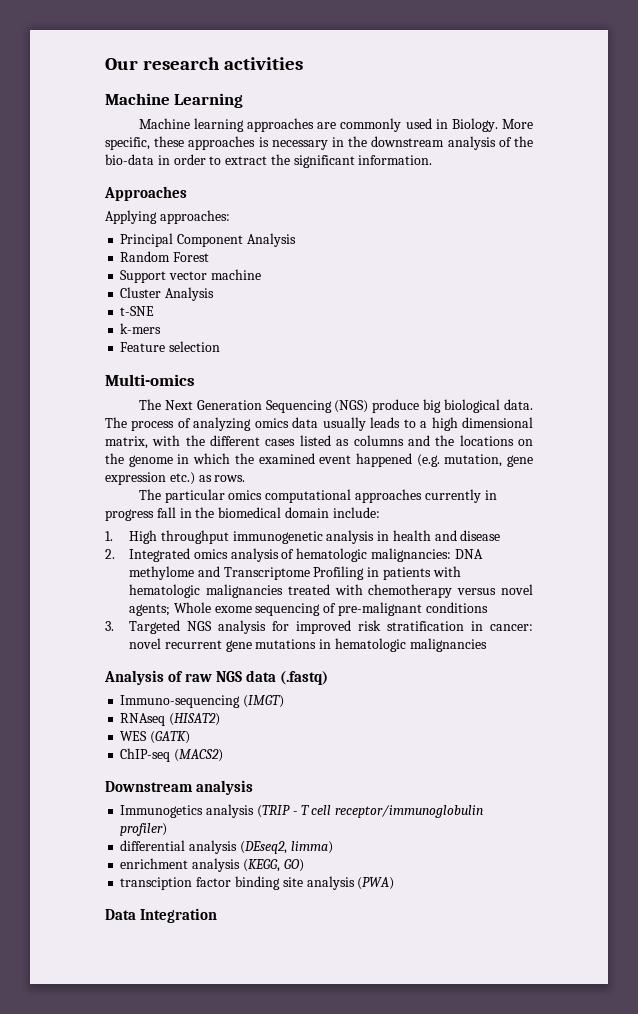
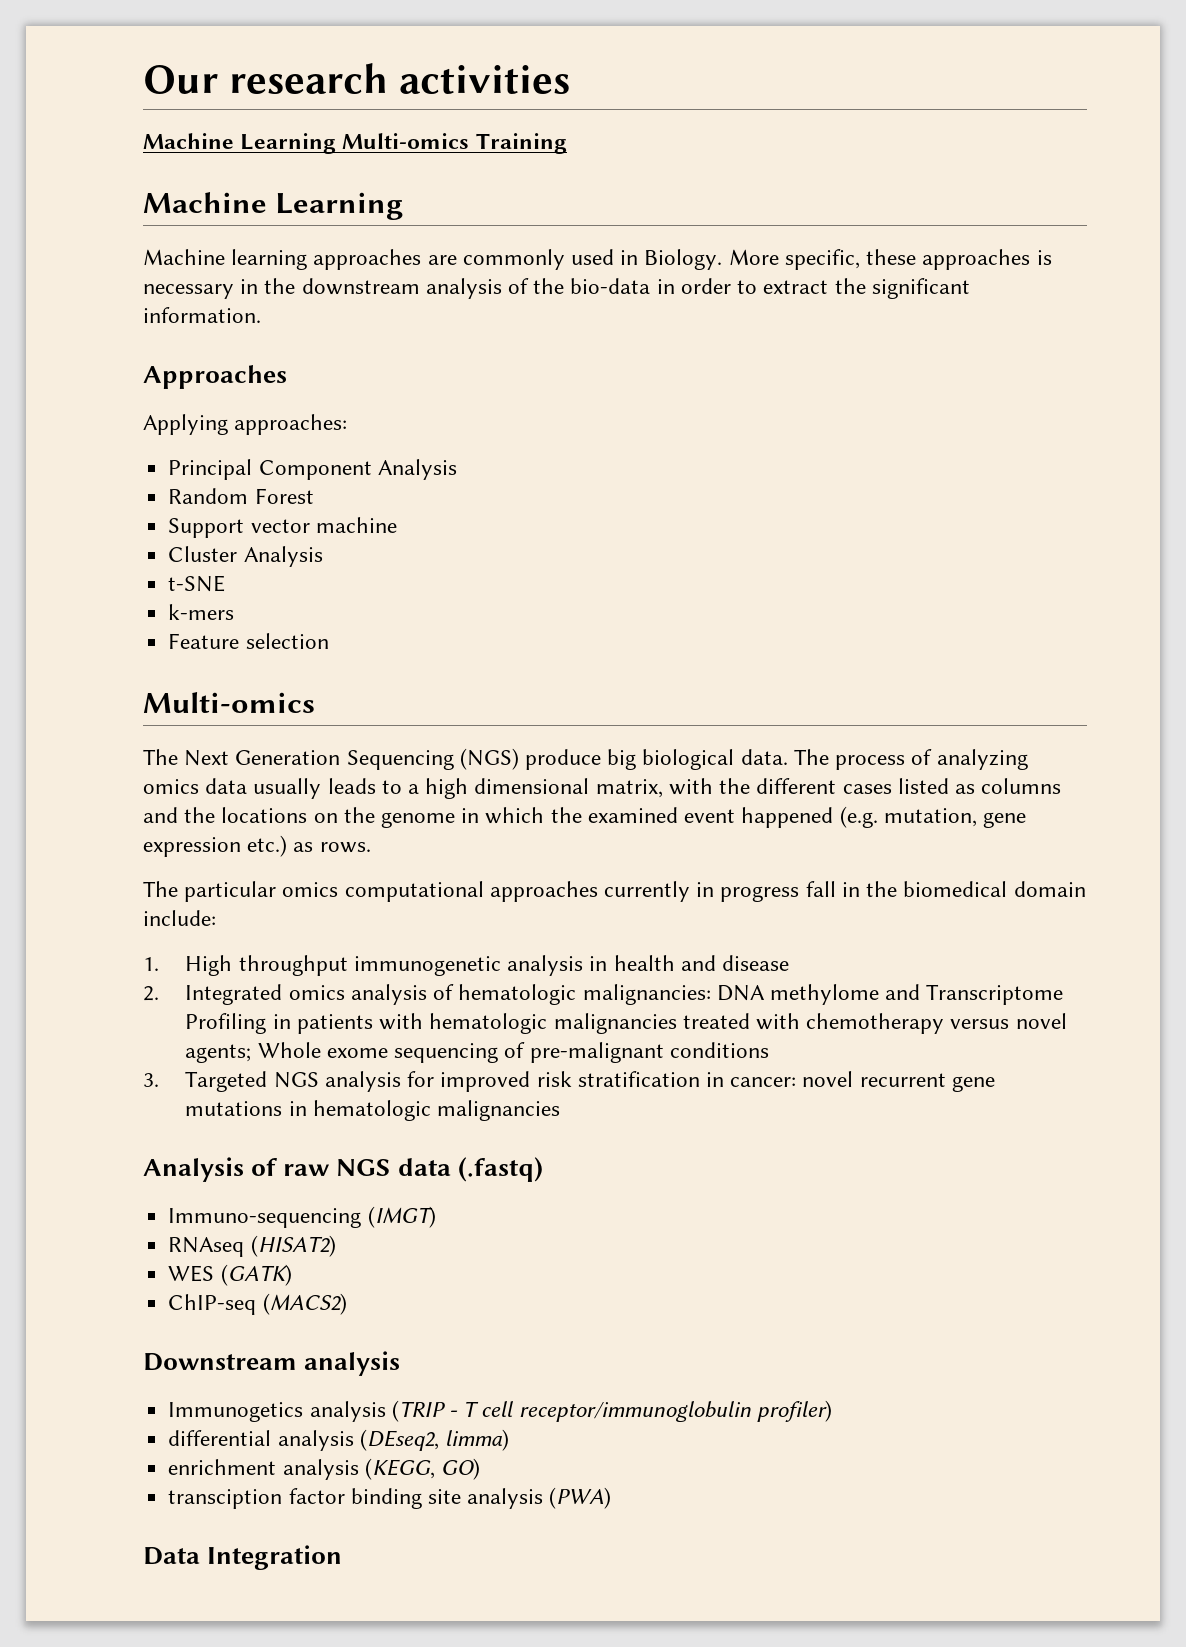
(304, 63) none -> [143,133,567,154] // Machine Learning Multi-omics Training

